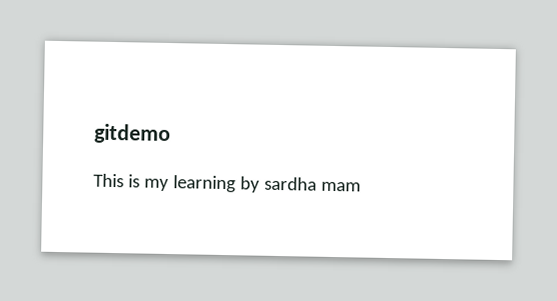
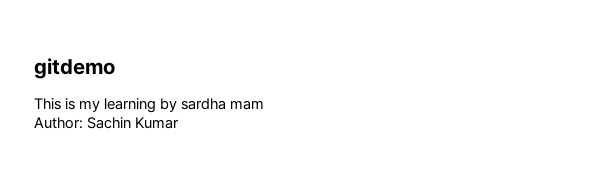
(361, 186) none -> [34,117,180,129] // Author: Sachin Kumar

